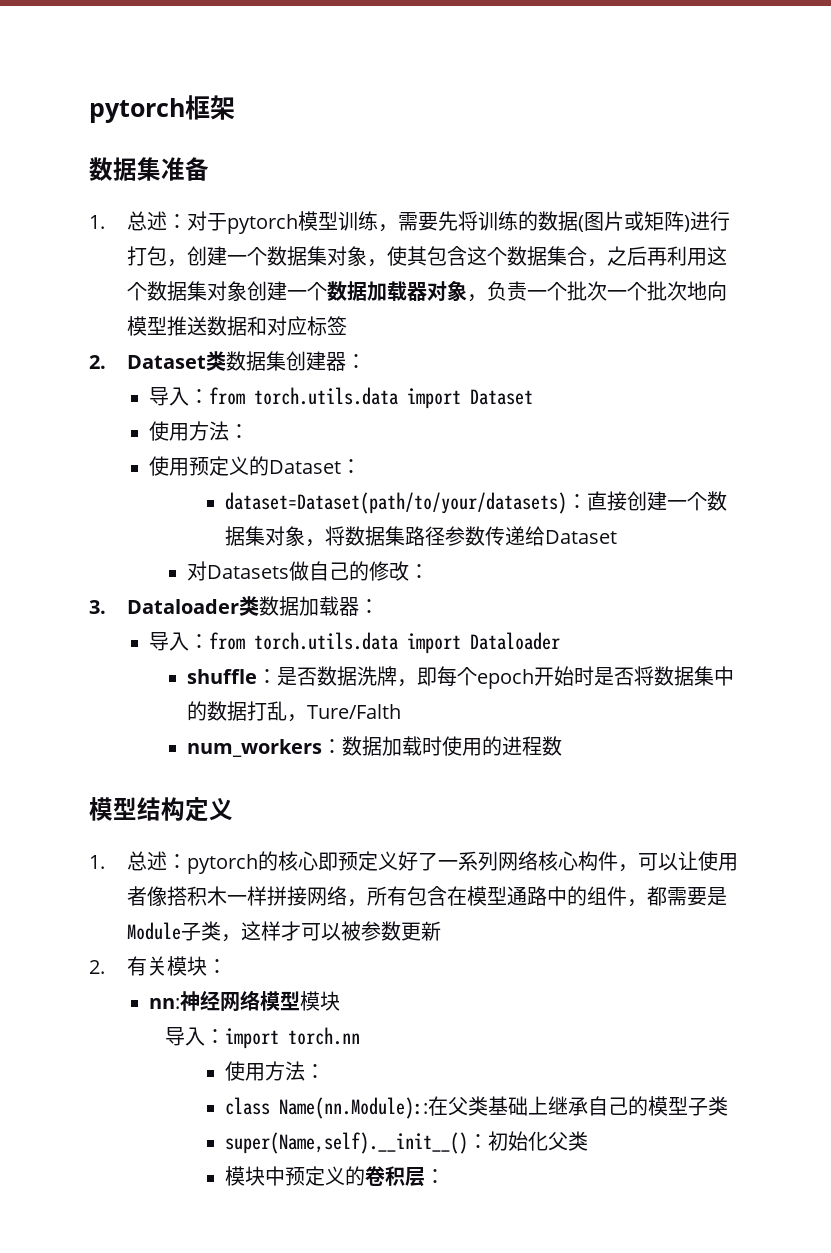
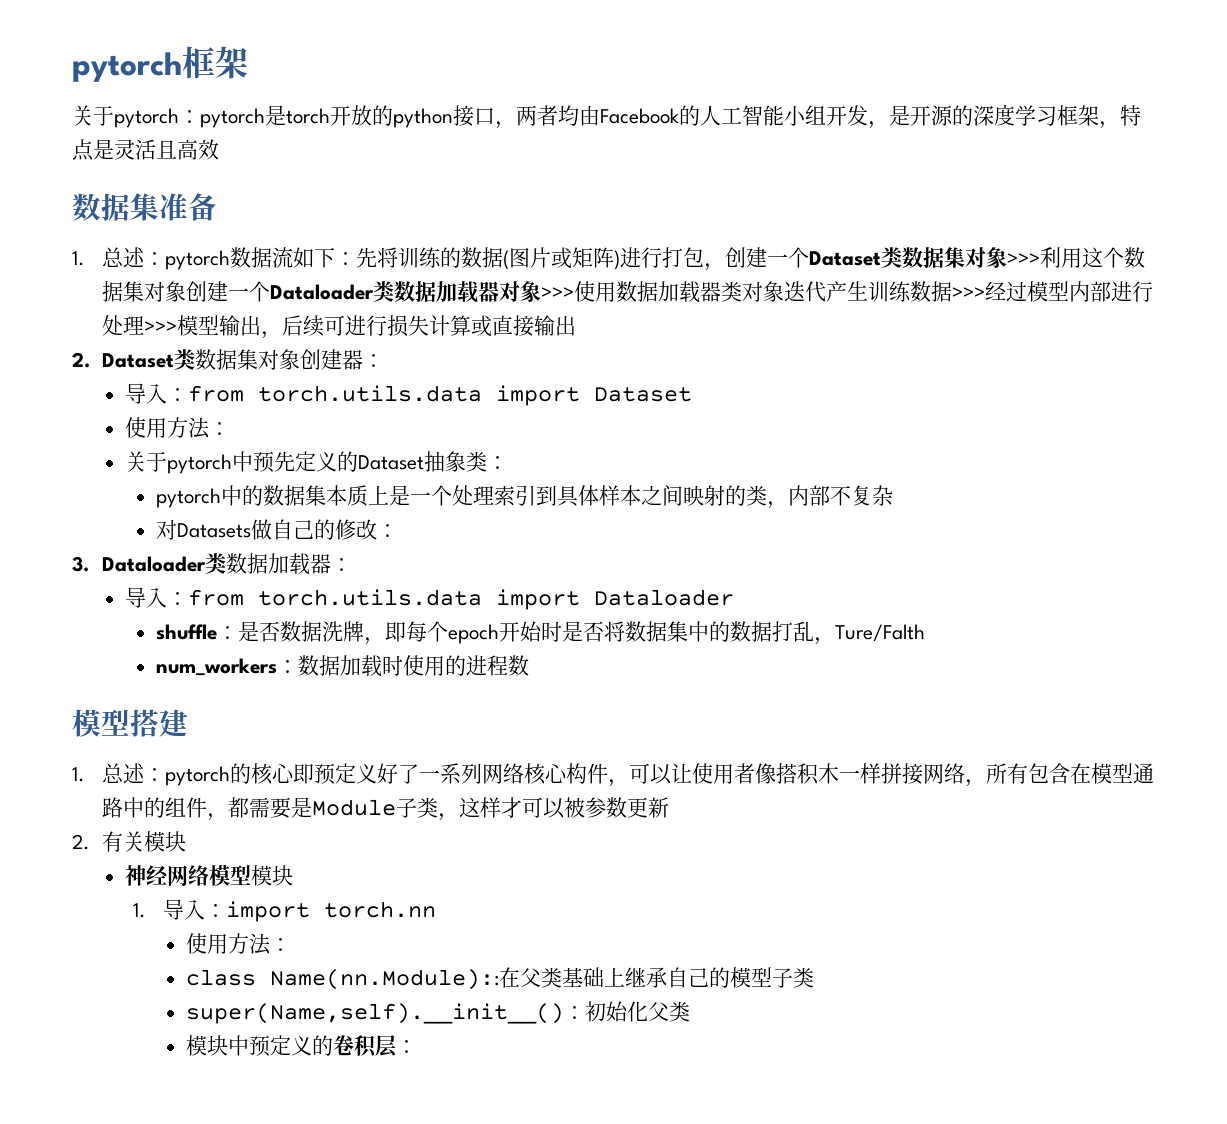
(235, 107) none -> [72,104,1141,129] [72,139,219,161] // 关于pytorch：pytorch是torch开放的python接口，两者均由Facebook的人工智能小组开发，是开源的深度学习框架，特点是灵活且高效
[186,211,438,234] 对于pytorch模型训练，需要 -> [165,247,357,270] pytorch数据流如下：
[266,246,667,267] 数据集对象，使其包含这个数据集合，之后再 -> [809,247,1041,268] Dataset类数据集对象>>>
(327, 291) none -> [270,281,395,302] Dataloader类
[466,281,727,302] [126,316,347,336] ，负责一个批次一个批次地向模型推送数据和对应标签 -> [541,281,1154,303] [102,315,577,339] >>>使用数据加载器类对象迭代产生训练数据>>>经过模型内部进行处理>>>模型输出，后续可进行损失计算或直接输出
(286, 361) none -> [258,349,301,370] 对象
[148,456,209,476] 使用预 -> [125,451,296,474] 关于pytorch中预先
[340,459,361,474] [224,491,727,514] [224,526,617,547] ： // dataset=Dataset(path/to/your/datasets)：直接创建一个数据集对象，将数据集路径参数传递给Dataset -> [424,451,509,472] [155,485,893,509] 抽象类： // pytorch中的数据集本质上是一个处理索引到具体样本之间映射的类，内部不复杂
[137,797,233,822] 结构定义 -> [130,709,188,737] 搭建
[206,959,227,974] [148,998,180,1009] ： // nn: -> (187, 841) //
(340, 1001) none -> [132,903,146,918] 1.

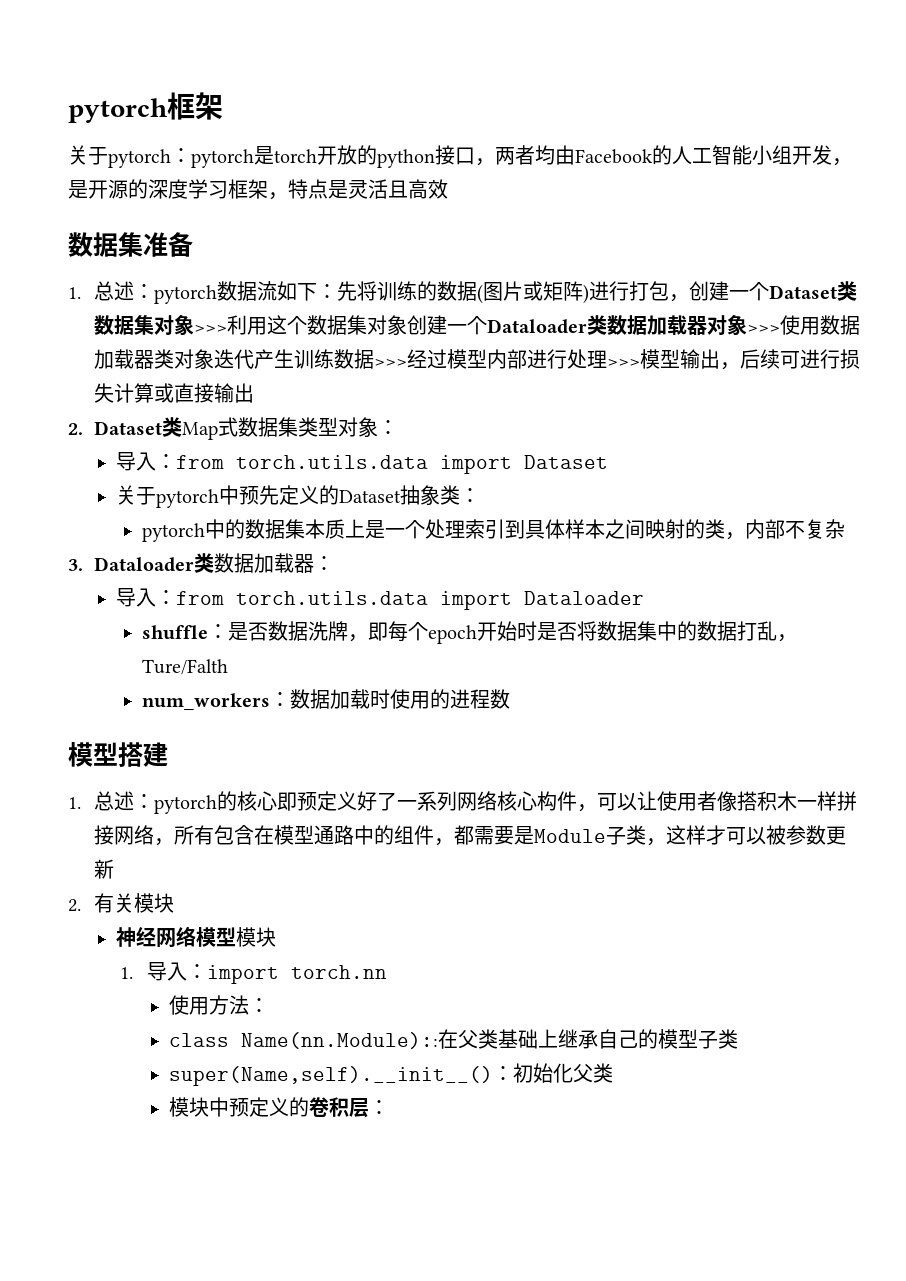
[195,349,364,370] 数据集对象创建器 -> [182,417,379,440] Map式数据集类型对象
[125,417,231,439] // 使用方法： -> (609, 462) none
[155,519,398,540] // 对Datasets做自己的修改： -> (846, 529) none

